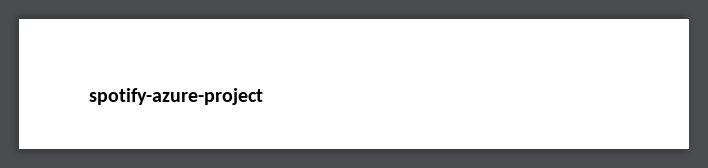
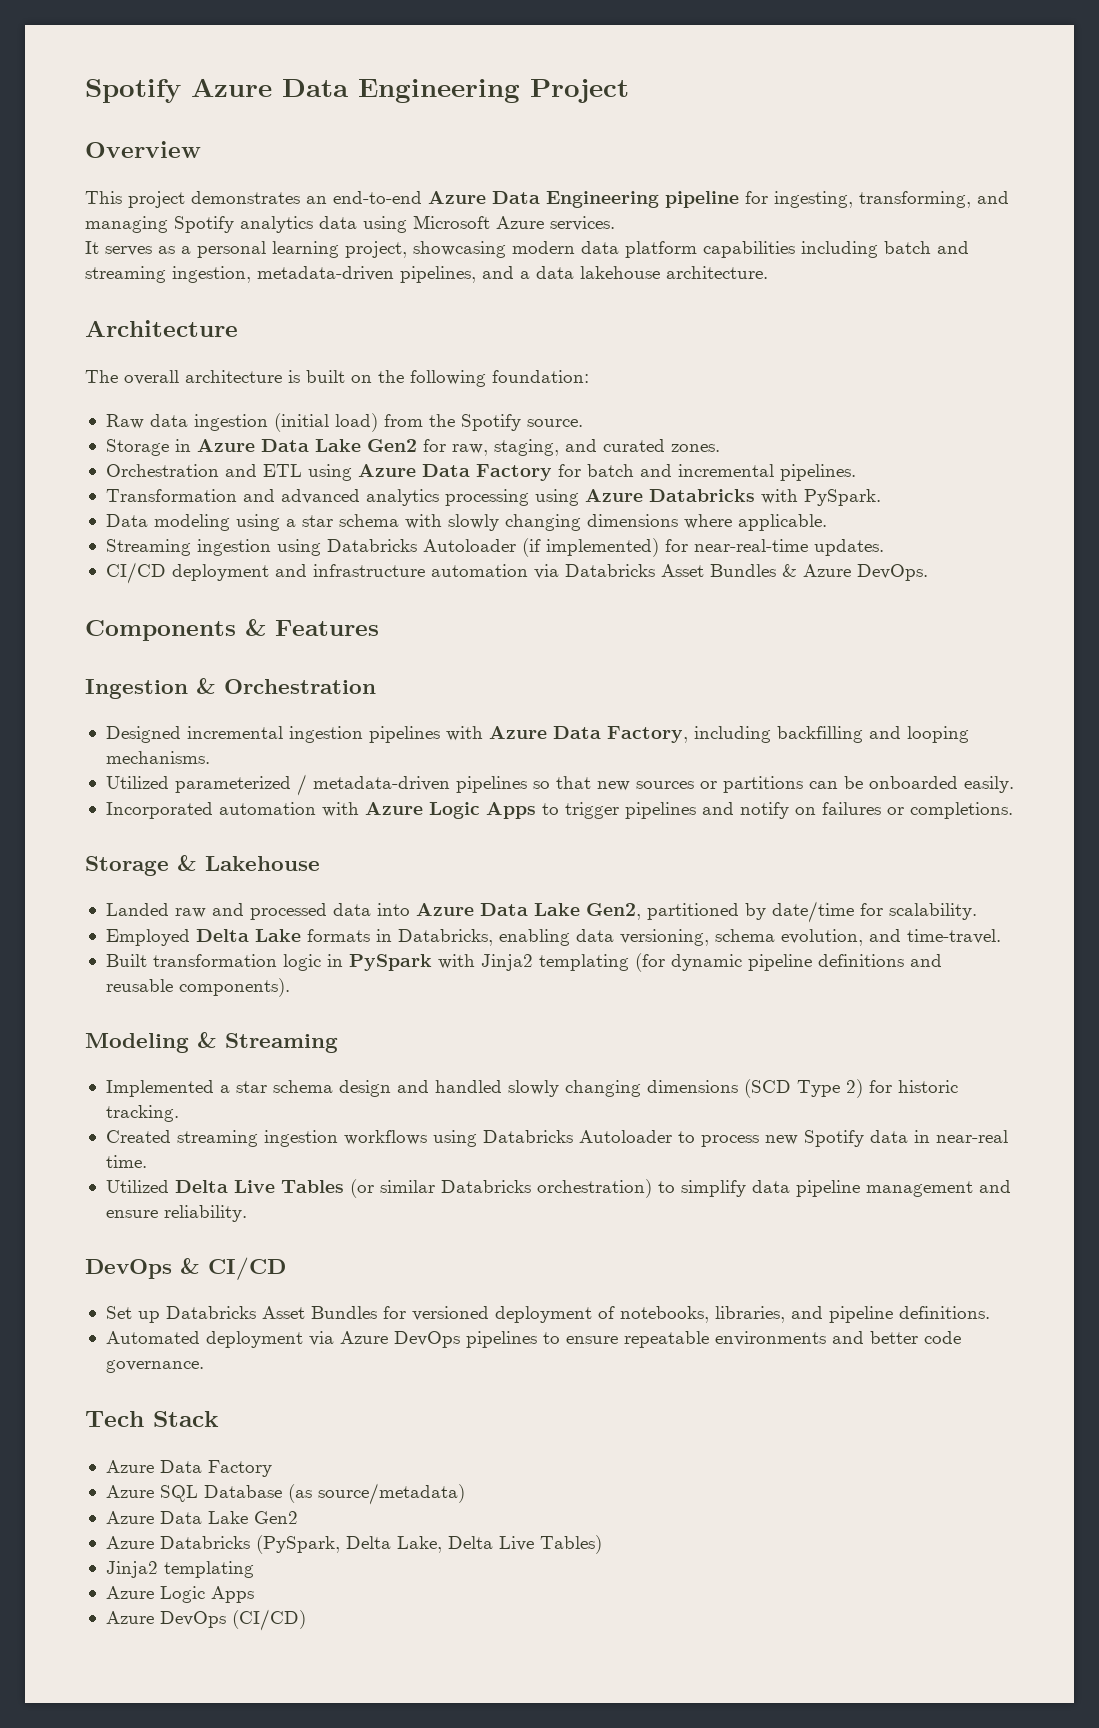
[89,88,263,105] spotify-azure-project -> [85,78,629,103] [85,141,201,158] [85,191,1009,208] [85,215,615,233] [85,241,969,258] [85,266,768,283] [85,320,238,337] [85,370,589,387] [105,413,583,432] [105,439,720,456] [105,464,856,481] [105,489,881,506] [105,514,827,531] [105,538,884,557] [105,562,928,584] [85,619,379,641] [85,678,376,699] [105,726,969,743] [105,751,210,764] [105,774,1014,796] [105,802,1013,819] [85,855,320,876] [105,901,977,923] [105,929,1001,946] [105,953,942,972] [105,978,290,997] [85,1032,338,1053] [105,1079,958,1098] [105,1105,179,1122] [105,1130,1008,1147] [105,1155,147,1168] [105,1179,1011,1198] [105,1205,247,1222] [85,1257,286,1280] [105,1306,990,1323] [105,1331,961,1348] [105,1360,204,1373] [85,1411,219,1427] [105,1460,272,1477] [105,1483,465,1505] [105,1511,298,1524] [105,1535,602,1554] [105,1561,254,1578] [105,1586,254,1603] [105,1609,306,1631] Spotify Azure Data Engineering Project // Overview // This project demonstrates an end-to-end Azure Data Engineering pipeline for ingesting, transforming, and managing Spotify analytics data using Microsoft Azure services. // It serves as a personal learning project, showcasing modern data platform capabilities including batch and streaming ingestion, metadata-driven pipelines, and a data lakehouse architecture. // Architecture // The overall architecture is built on the following foundation: // Raw data ingestion (initial load) from the Spotify source. // Storage in Azure Data Lake Gen2 for raw, staging, and curated zones. // Orchestration and ETL using Azure Data Factory for batch and incremental pipelines. // Transformation and advanced analytics processing using Azure Databricks with PySpark. // Data modeling using a star schema with slowly changing dimensions where applicable. // Streaming ingestion using Databricks Autoloader (if implemented) for near-real-time updates. // CI/CD deployment and infrastructure automation via Databricks Asset Bundles & Azure DevOps. // Components & Features // Ingestion & Orchestration // Designed incremental ingestion pipelines with Azure Data Factory, including backfilling and looping mechanisms. // Utilized parameterized / metadata-driven pipelines so that new sources or partitions can be onboarded easily. // Incorporated automation with Azure Logic Apps to trigger pipelines and notify on failures or completions. // Storage & Lakehouse // Landed raw and processed data into Azure Data Lake Gen2, partitioned by date/time for scalability. // Employed Delta Lake formats in Databricks, enabling data versioning, schema evolution, and time-travel. // Built transformation logic in PySpark with Jinja2 templating (for dynamic pipeline definitions and reusable components). // Modeling & Streaming // Implemented a star schema design and handled slowly changing dimensions (SCD Type 2) for historic tracking. // Created streaming ingestion workflows using Databricks Autoloader to process new Spotify data in near-real time. // Utilized Delta Live Tables (or similar Databricks orchestration) to simplify data pipeline management and ensure reliability. // DevOps & CI/CD // Set up Databricks Asset Bundles for versioned deployment of notebooks, libraries, and pipeline definitions. // Automated deployment via Azure DevOps pipelines to ensure repeatable environments and better code governance. // Tech Stack // Azure Data Factory // Azure SQL Database (as source/metadata) // Azure Data Lake Gen2 // Azure Databricks (PySpark, Delta Lake, Delta Live Tables) // Jinja2 templating // Azure Logic Apps // Azure DevOps (CI/CD)

